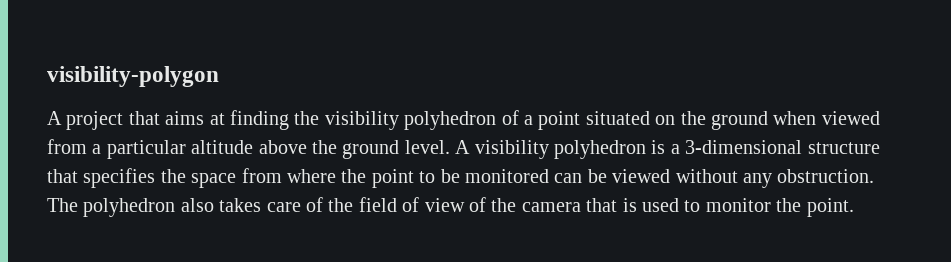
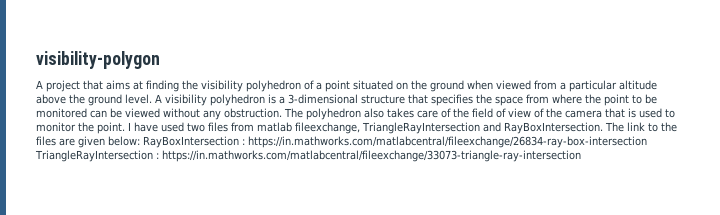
(854, 207) none -> [128,122,677,134] [36,136,647,148] [35,150,581,162] I have used two files from matlab fileexchange, TriangleRayIntersection and RayBoxIntersection. The link to the files are given below: RayBoxIntersection : https://in.mathworks.com/matlabcentral/fileexchange/26834-ray-box-intersection TriangleRayIntersection : https://in.mathworks.com/matlabcentral/fileexchange/33073-triangle-ray-intersection

